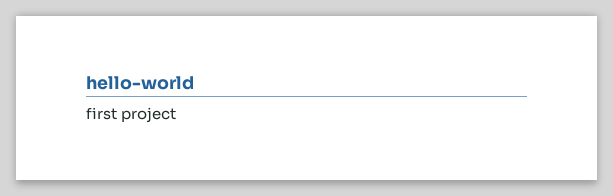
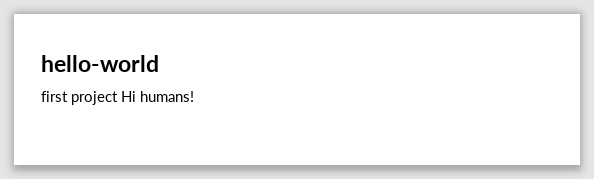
(177, 115) none -> [121,91,194,102] Hi humans!

